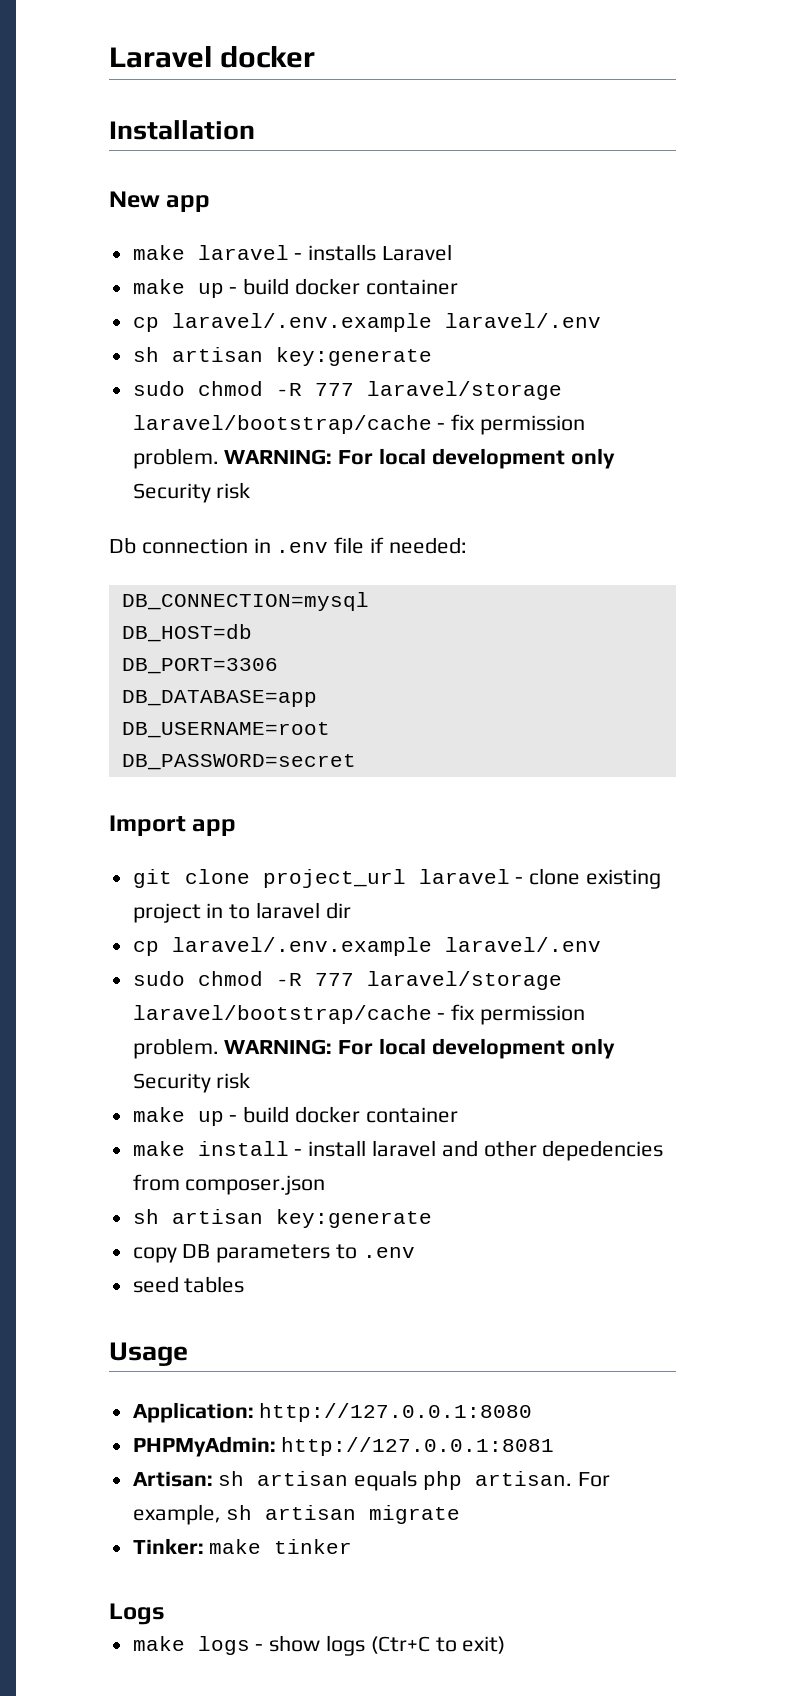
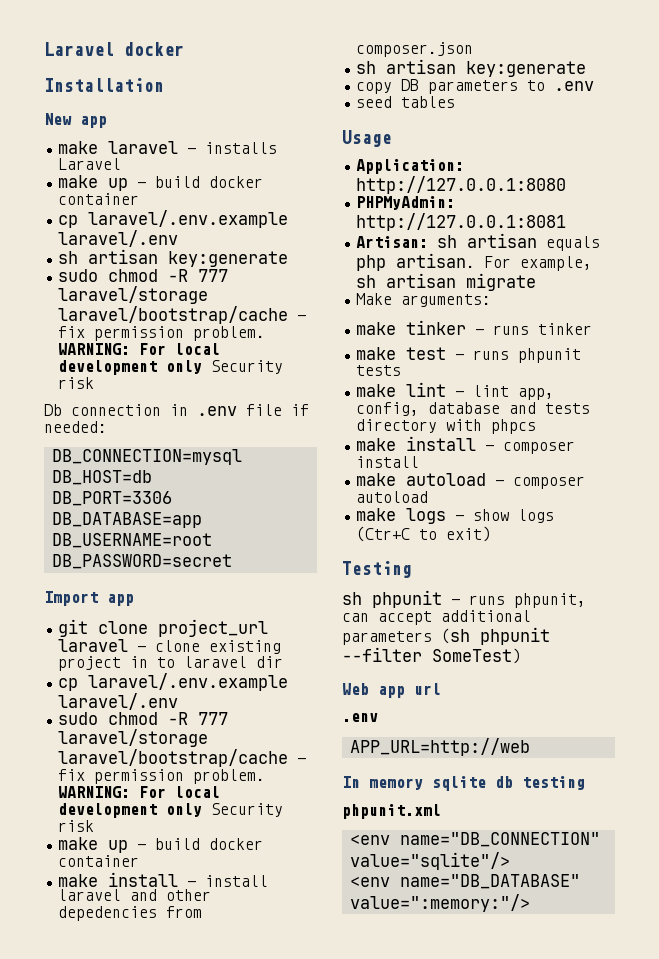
[132,1538,204,1555] Tinker: -> [356,293,492,307] Make arguments: //
[109,1603,165,1625] // Logs -> [475,323,593,335] [356,347,582,363] [356,365,402,376] [356,382,555,400] [356,402,591,416] [356,419,537,434] [356,436,576,454] [356,456,420,468] [356,473,586,489] [356,491,429,503] - runs tinker // make test - runs phpunit tests // make lint - lint app, config, database and tests directory with phpcs // make install - composer install // make autoload - composer autoload
(506, 1645) none -> [342,561,412,578] [342,590,586,608] [342,610,531,625] [342,627,550,645] [342,647,521,664] [342,683,441,698] [342,713,378,722] [349,738,530,756] [342,776,585,791] [342,804,441,819] [349,832,600,847] [349,852,510,870] [349,874,580,889] [349,894,530,912] // Testing // sh phpunit - runs phpunit, can accept additional parameters (sh phpunit --filter SomeTest) // Web app url // .env // APP_URL=http://web // In memory sqlite db testing // phpunit.xml // <env name="DB_CONNECTION" value="sqlite"/> // <env name="DB_DATABASE" value=":memory:"/>

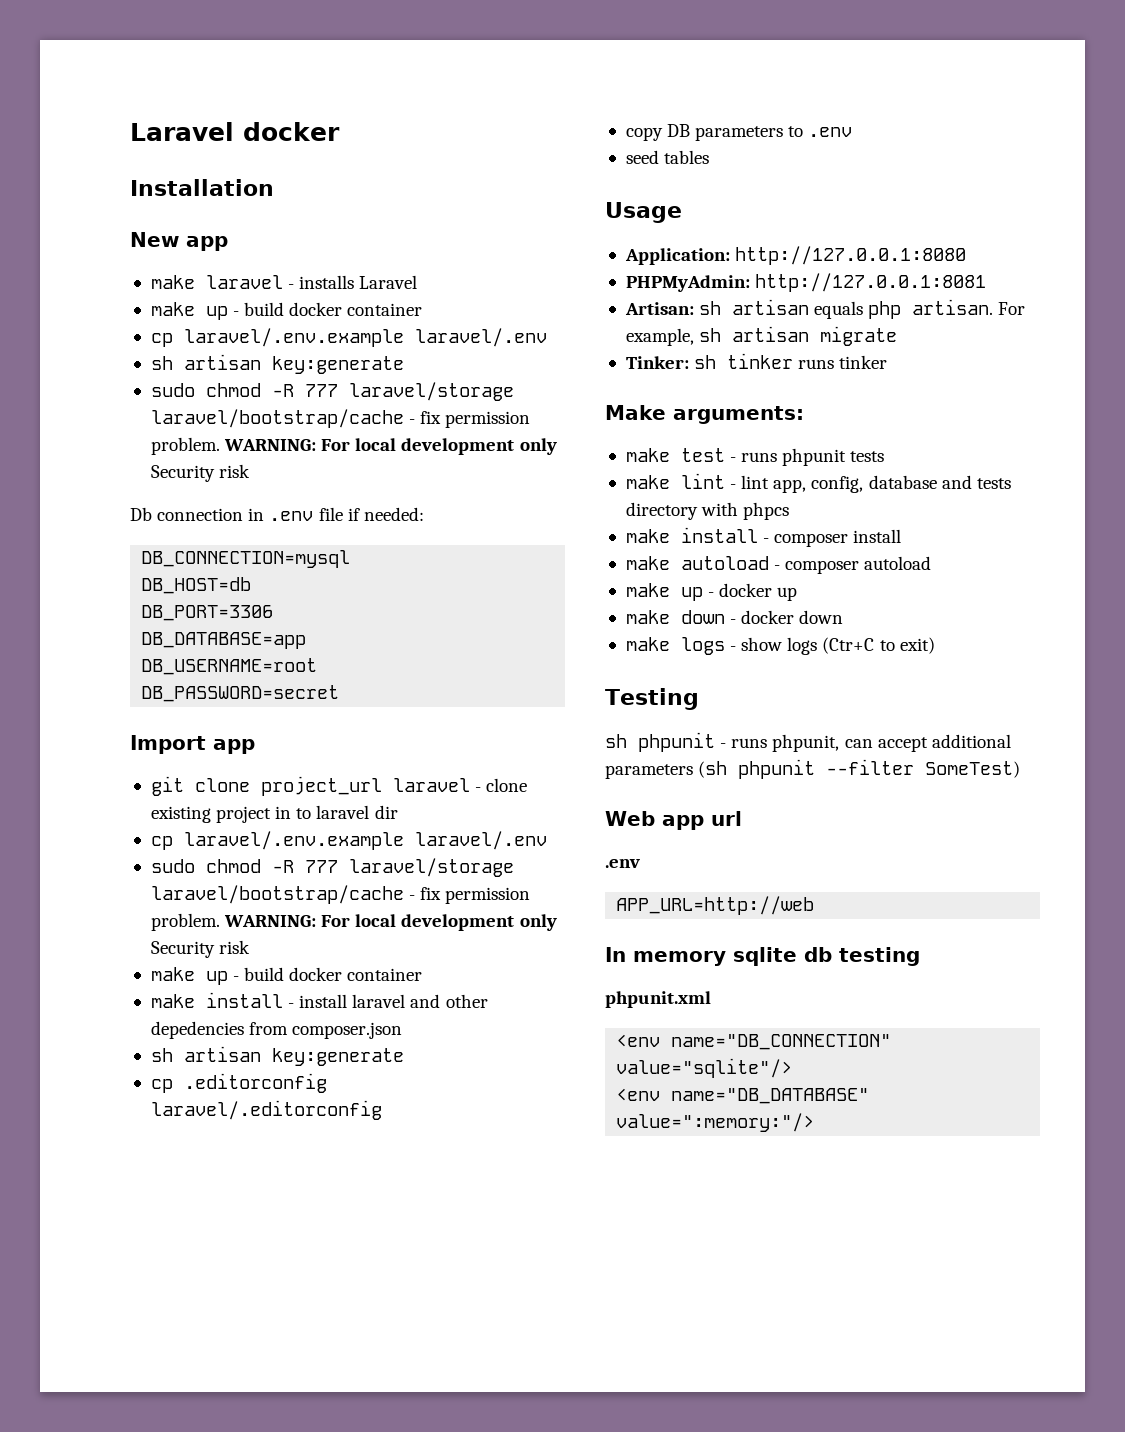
(587, 69) none -> [150,1073,327,1093] [150,1100,382,1120] // cp .editorconfig laravel/.editorconfig
[356,293,492,307] [356,320,593,335] Make arguments: // make tinker - runs tinker -> [625,353,888,369] [605,405,804,424] Tinker: sh tinker runs tinker // Make arguments:
(429, 497) none -> [625,583,798,601] [625,610,844,624] // make up - docker up // make down - docker down

